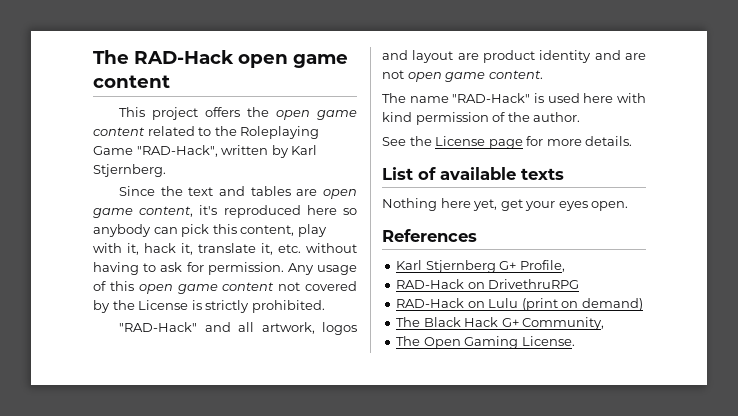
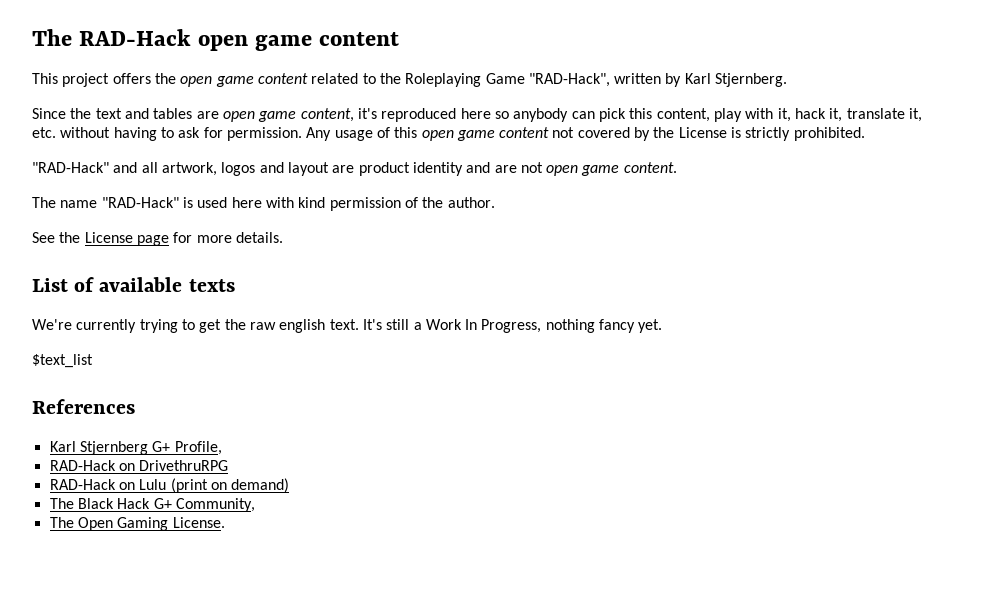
[382,198,629,211] Nothing here yet, get your eyes open. -> [32,319,663,333] [32,354,93,368] We're currently trying to get the raw english text. It's still a Work In Progress, nothing fancy yet. // $text_list

